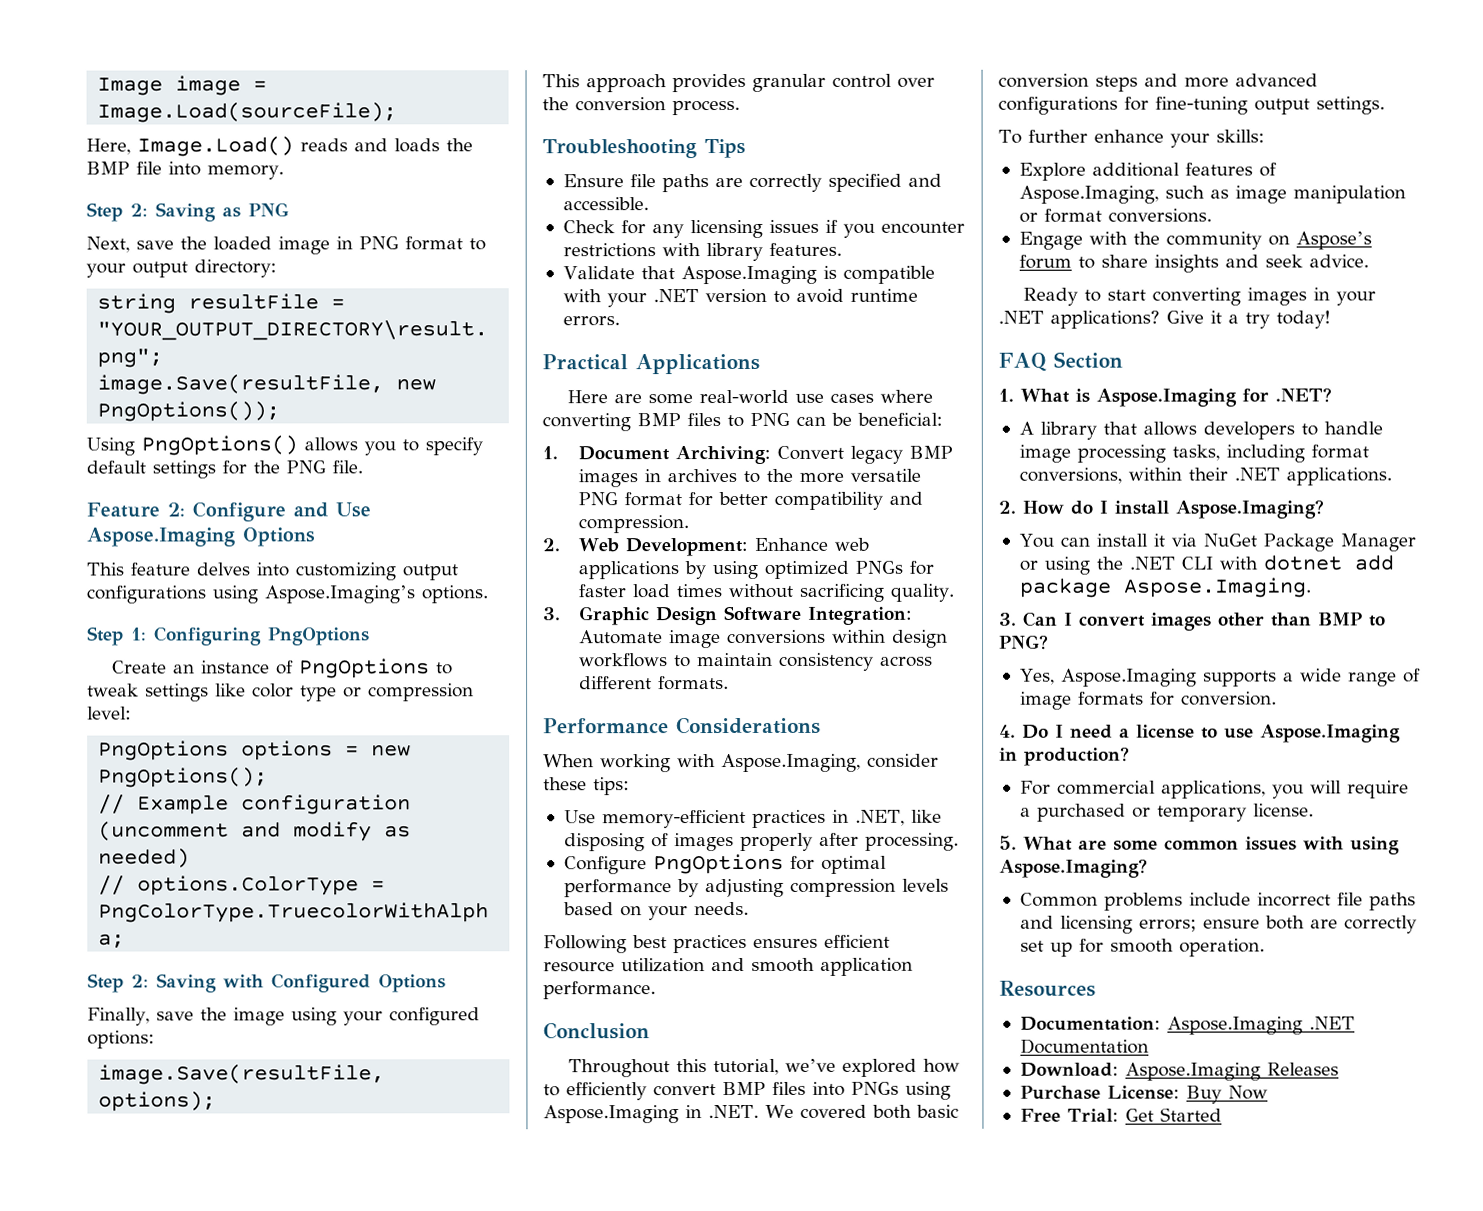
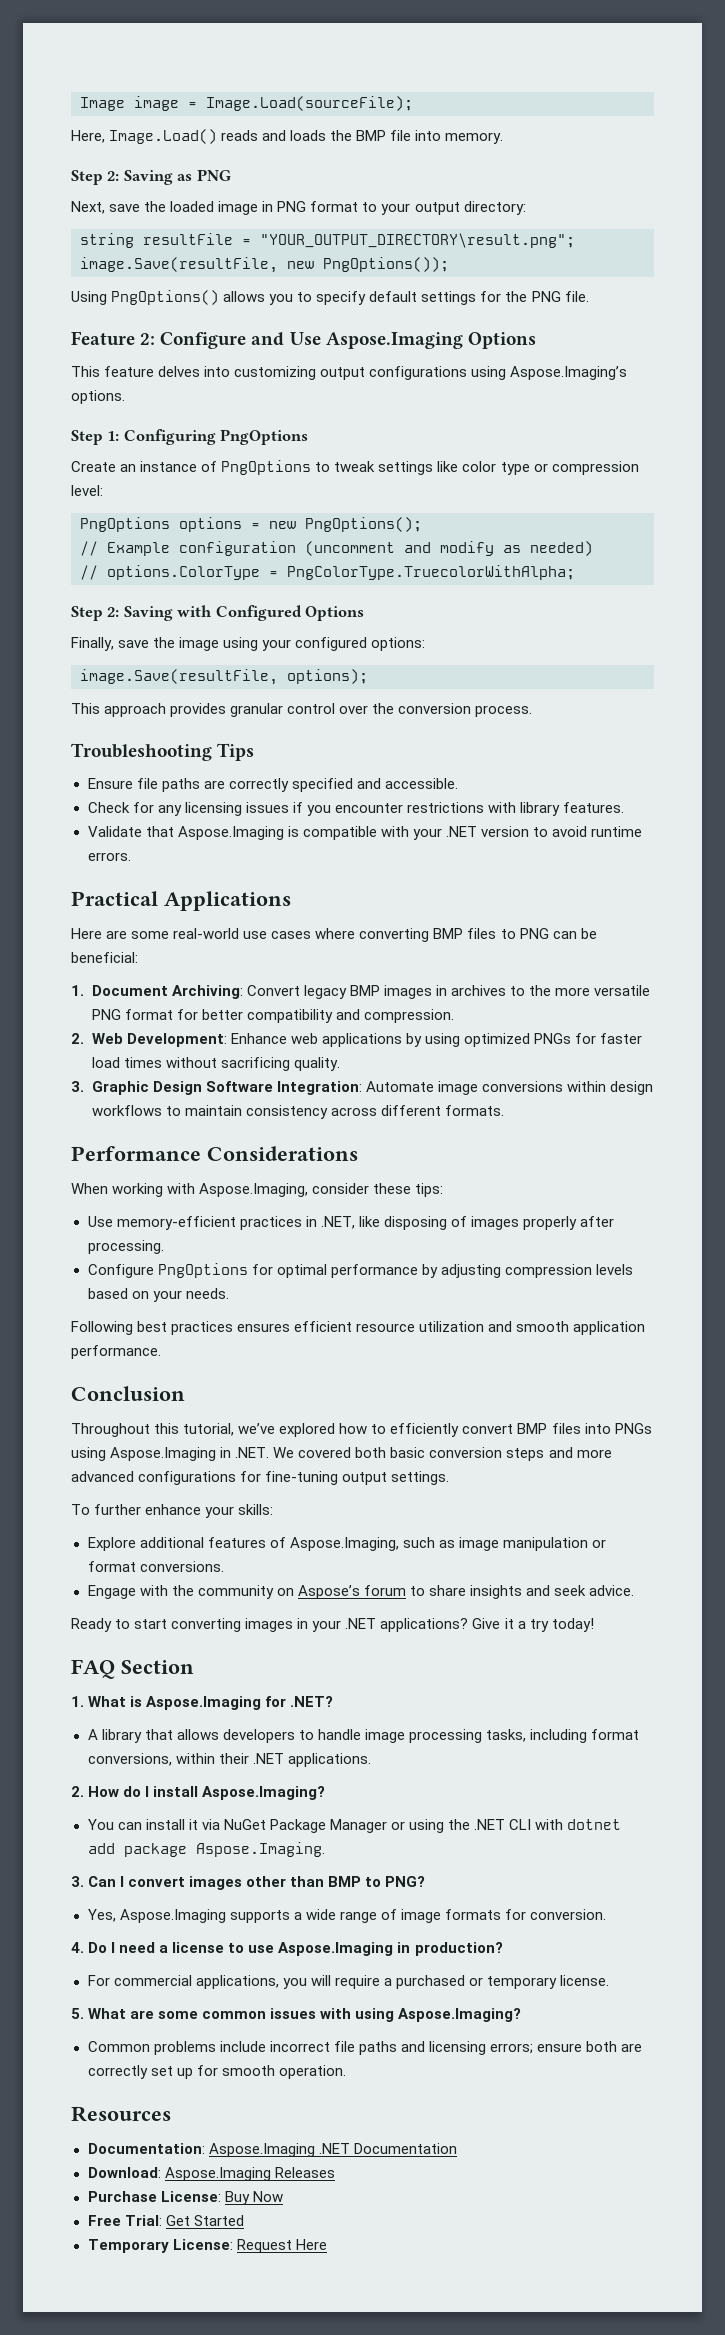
(1222, 1114) none -> [87,2239,327,2253] // Temporary License: Request Here

